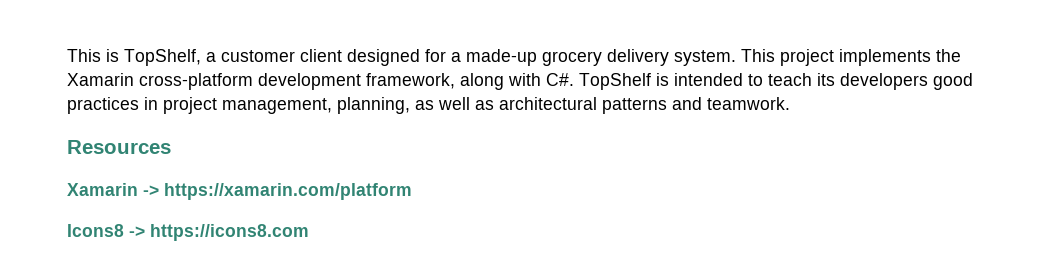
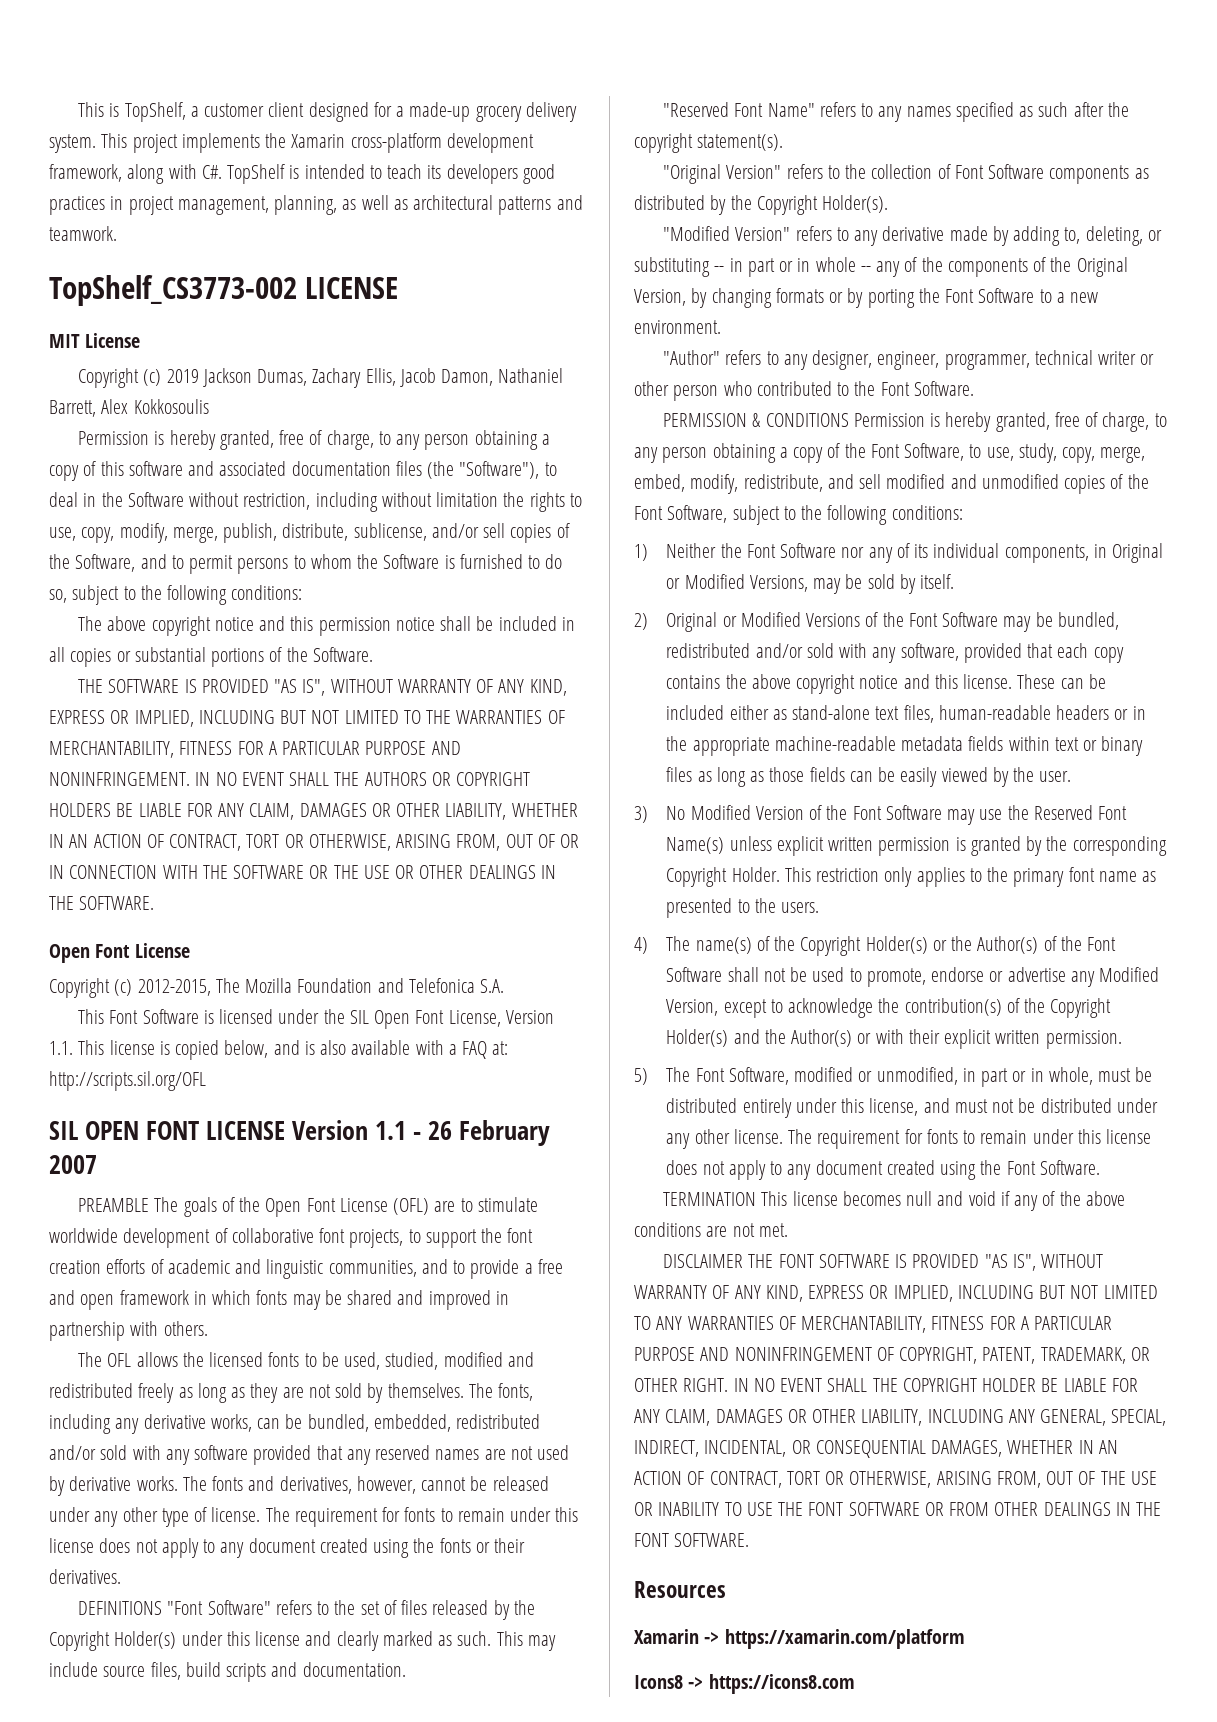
(790, 103) none -> [49,275,399,306] [49,333,141,348] [77,368,564,388] [49,399,209,417] [77,430,550,450] [49,461,557,481] [49,492,582,512] [49,523,570,543] [49,554,563,574] [49,585,303,605] [77,616,575,636] [49,647,373,667] [77,679,567,696] [49,710,565,727] [49,741,461,758] [49,772,531,786] [49,803,578,820] [49,834,580,851] [49,865,556,879] [49,896,155,910] [49,943,190,963] [49,978,505,998] [77,1009,554,1029] [49,1040,509,1060] [49,1071,206,1091] [49,1120,551,1146] [49,1155,97,1174] [77,1197,538,1217] [49,1228,534,1248] [49,1259,563,1279] [49,1290,509,1310] [49,1321,208,1341] [77,1352,534,1370] [49,1383,534,1403] [49,1414,541,1434] [49,1445,570,1465] [49,1476,549,1496] [49,1507,579,1527] [49,1538,526,1558] [49,1569,121,1584] [77,1600,535,1620] [49,1631,556,1651] [49,1662,406,1682] [662,102,1129,122] [634,133,784,153] [662,164,1149,184] [634,195,889,215] [662,226,1162,246] [634,257,1128,277] [634,288,1099,308] [634,320,721,334] [662,350,1155,370] [634,381,974,401] [662,412,1167,432] [634,443,1146,463] [634,474,1149,494] [634,505,963,525] [634,543,1164,563] [666,574,955,594] [634,612,1119,632] [666,643,1124,663] [666,674,1106,694] [666,705,1146,723] [666,736,1144,756] [666,767,1072,787] [634,805,1128,825] [666,836,1167,856] [666,867,1157,887] [666,898,820,918] [634,936,1117,956] [666,967,1160,987] [666,998,1112,1018] [666,1029,1122,1049] [634,1067,1153,1087] [666,1098,1158,1118] [666,1129,1152,1149] [666,1160,1100,1180] [662,1191,1125,1211] [634,1222,788,1237] [662,1254,1104,1271] [634,1285,1158,1302] [634,1316,1113,1333] [634,1347,1150,1364] [634,1378,1138,1392] [634,1409,1167,1426] [634,1440,1118,1458] [634,1471,1157,1488] [634,1502,1162,1516] [634,1533,750,1547] // TopShelf_CS3773-002 LICENSE // MIT License // Copyright (c) 2019 Jackson Dumas, Zachary Ellis, Jacob Damon, Nathaniel Barrett, Alex Kokkosoulis // Permission is hereby granted, free of charge, to any person obtaining a copy of this software and associated documentation files (the "Software"), to deal in the Software without restriction, including without limitation the rights to use, copy, modify, merge, publish, distribute, sublicense, and/or sell copies of the Software, and to permit persons to whom the Software is furnished to do so, subject to the following conditions: // The above copyright notice and this permission notice shall be included in all copies or substantial portions of the Software. // THE SOFTWARE IS PROVIDED "AS IS", WITHOUT WARRANTY OF ANY KIND, EXPRESS OR IMPLIED, INCLUDING BUT NOT LIMITED TO THE WARRANTIES OF MERCHANTABILITY, FITNESS FOR A PARTICULAR PURPOSE AND NONINFRINGEMENT. IN NO EVENT SHALL THE AUTHORS OR COPYRIGHT HOLDERS BE LIABLE FOR ANY CLAIM, DAMAGES OR OTHER LIABILITY, WHETHER IN AN ACTION OF CONTRACT, TORT OR OTHERWISE, ARISING FROM, OUT OF OR IN CONNECTION WITH THE SOFTWARE OR THE USE OR OTHER DEALINGS IN THE SOFTWARE. // Open Font License // Copyright (c) 2012-2015, The Mozilla Foundation and Telefonica S.A. // This Font Software is licensed under the SIL Open Font License, Version 1.1. This license is copied below, and is also available with a FAQ at: http://scripts.sil.org/OFL // SIL OPEN FONT LICENSE Version 1.1 - 26 February 2007 // PREAMBLE The goals of the Open Font License (OFL) are to stimulate worldwide development of collaborative font projects, to support the font creation efforts of academic and linguistic communities, and to provide a free and open framework in which fonts may be shared and improved in partnership with others. // The OFL allows the licensed fonts to be used, studied, modified and redistributed freely as long as they are not sold by themselves. The fonts, including any derivative works, can be bundled, embedded, redistributed and/or sold with any software provided that any reserved names are not used by derivative works. The fonts and derivatives, however, cannot be released under any other type of license. The requirement for fonts to remain under this license does not apply to any document created using the fonts or their derivatives. // DEFINITIONS "Font Software" refers to the set of files released by the Copyright Holder(s) under this license and clearly marked as such. This may include source files, build scripts and documentation. // "Reserved Font Name" refers to any names specified as such after the copyright statement(s). // "Original Version" refers to the collection of Font Software components as distributed by the Copyright Holder(s). // "Modified Version" refers to any derivative made by adding to, deleting, or substituting -- in part or in whole -- any of the components of the Original Version, by changing formats or by porting the Font Software to a new environment. // "Author" refers to any designer, engineer, programmer, technical writer or other person who contributed to the Font Software. // PERMISSION & CONDITIONS Permission is hereby granted, free of charge, to any person obtaining a copy of the Font Software, to use, study, copy, merge, embed, modify, redistribute, and sell modified and unmodified copies of the Font Software, subject to the following conditions: // 1) Neither the Font Software nor any of its individual components, in Original or Modified Versions, may be sold by itself. // 2) Original or Modified Versions of the Font Software may be bundled, redistributed and/or sold with any software, provided that each copy contains the above copyright notice and this license. These can be included either as stand-alone text files, human-readable headers or in the appropriate machine-readable metadata fields within text or binary files as long as those fields can be easily viewed by the user. // 3) No Modified Version of the Font Software may use the Reserved Font Name(s) unless explicit written permission is granted by the corresponding Copyright Holder. This restriction only applies to the primary font name as presented to the users. // 4) The name(s) of the Copyright Holder(s) or the Author(s) of the Font Software shall not be used to promote, endorse or advertise any Modified Version, except to acknowledge the contribution(s) of the Copyright Holder(s) and the Author(s) or with their explicit written permission. // 5) The Font Software, modified or unmodified, in part or in whole, must be distributed entirely under this license, and must not be distributed under any other license. The requirement for fonts to remain under this license does not apply to any document created using the Font Software. // TERMINATION This license becomes null and void if any of the above conditions are not met. // DISCLAIMER THE FONT SOFTWARE IS PROVIDED "AS IS", WITHOUT WARRANTY OF ANY KIND, EXPRESS OR IMPLIED, INCLUDING BUT NOT LIMITED TO ANY WARRANTIES OF MERCHANTABILITY, FITNESS FOR A PARTICULAR PURPOSE AND NONINFRINGEMENT OF COPYRIGHT, PATENT, TRADEMARK, OR OTHER RIGHT. IN NO EVENT SHALL THE COPYRIGHT HOLDER BE LIABLE FOR ANY CLAIM, DAMAGES OR OTHER LIABILITY, INCLUDING ANY GENERAL, SPECIAL, INDIRECT, INCIDENTAL, OR CONSEQUENTIAL DAMAGES, WHETHER IN AN ACTION OF CONTRACT, TORT OR OTHERWISE, ARISING FROM, OUT OF THE USE OR INABILITY TO USE THE FONT SOFTWARE OR FROM OTHER DEALINGS IN THE FONT SOFTWARE.

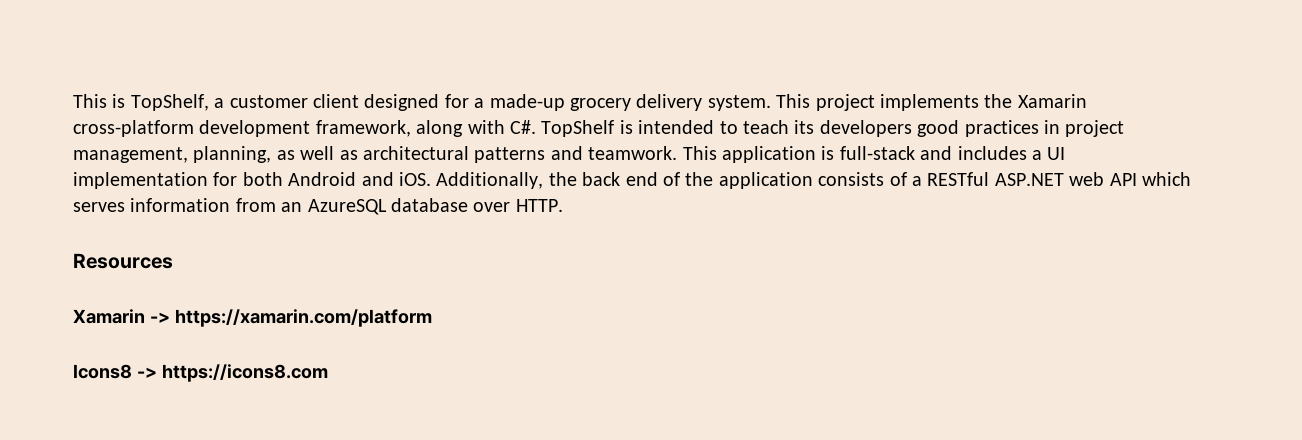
[49,275,399,306] [49,333,141,348] [77,368,564,388] [49,399,209,417] [77,430,550,450] [49,461,557,481] [49,492,582,512] [49,523,570,543] [49,554,563,574] [49,585,303,605] [77,616,575,636] [49,647,373,667] [77,679,567,696] [49,710,565,727] [49,741,461,758] [49,772,531,786] [49,803,578,820] [49,834,580,851] [49,865,556,879] [49,896,155,910] [49,943,190,963] [49,978,505,998] [77,1009,554,1029] [49,1040,509,1060] [49,1071,206,1091] [49,1120,551,1146] [49,1155,97,1174] [77,1197,538,1217] [49,1228,534,1248] [49,1259,563,1279] [49,1290,509,1310] [49,1321,208,1341] [77,1352,534,1370] [49,1383,534,1403] [49,1414,541,1434] [49,1445,570,1465] [49,1476,549,1496] [49,1507,579,1527] [49,1538,526,1558] [49,1569,121,1584] [77,1600,535,1620] [49,1631,556,1651] [49,1662,406,1682] [662,102,1129,122] [634,133,784,153] [662,164,1149,184] [634,195,889,215] [662,226,1162,246] [634,257,1128,277] [634,288,1099,308] [634,320,721,334] [662,350,1155,370] [634,381,974,401] [662,412,1167,432] [634,443,1146,463] [634,474,1149,494] [634,505,963,525] [634,543,1164,563] [666,574,955,594] [634,612,1119,632] [666,643,1124,663] [666,674,1106,694] [666,705,1146,723] [666,736,1144,756] [666,767,1072,787] [634,805,1128,825] [666,836,1167,856] [666,867,1157,887] [666,898,820,918] [634,936,1117,956] [666,967,1160,987] [666,998,1112,1018] [666,1029,1122,1049] [634,1067,1153,1087] [666,1098,1158,1118] [666,1129,1152,1149] [666,1160,1100,1180] [662,1191,1125,1211] [634,1222,788,1237] [662,1254,1104,1271] [634,1285,1158,1302] [634,1316,1113,1333] [634,1347,1150,1364] [634,1378,1138,1392] [634,1409,1167,1426] [634,1440,1118,1458] [634,1471,1157,1488] [634,1502,1162,1516] [634,1533,750,1547] // TopShelf_CS3773-002 LICENSE // MIT License // Copyright (c) 2019 Jackson Dumas, Zachary Ellis, Jacob Damon, Nathaniel Barrett, Alex Kokkosoulis // Permission is hereby granted, free of charge, to any person obtaining a copy of this software and associated documentation files (the "Software"), to deal in the Software without restriction, including without limitation the rights to use, copy, modify, merge, publish, distribute, sublicense, and/or sell copies of the Software, and to permit persons to whom the Software is furnished to do so, subject to the following conditions: // The above copyright notice and this permission notice shall be included in all copies or substantial portions of the Software. // THE SOFTWARE IS PROVIDED "AS IS", WITHOUT WARRANTY OF ANY KIND, EXPRESS OR IMPLIED, INCLUDING BUT NOT LIMITED TO THE WARRANTIES OF MERCHANTABILITY, FITNESS FOR A PARTICULAR PURPOSE AND NONINFRINGEMENT. IN NO EVENT SHALL THE AUTHORS OR COPYRIGHT HOLDERS BE LIABLE FOR ANY CLAIM, DAMAGES OR OTHER LIABILITY, WHETHER IN AN ACTION OF CONTRACT, TORT OR OTHERWISE, ARISING FROM, OUT OF OR IN CONNECTION WITH THE SOFTWARE OR THE USE OR OTHER DEALINGS IN THE SOFTWARE. // Open Font License // Copyright (c) 2012-2015, The Mozilla Foundation and Telefonica S.A. // This Font Software is licensed under the SIL Open Font License, Version 1.1. This license is copied below, and is also available with a FAQ at: http://scripts.sil.org/OFL // SIL OPEN FONT LICENSE Version 1.1 - 26 February 2007 // PREAMBLE The goals of the Open Font License (OFL) are to stimulate worldwide development of collaborative font projects, to support the font creation efforts of academic and linguistic communities, and to provide a free and open framework in which fonts may be shared and improved in partnership with others. // The OFL allows the licensed fonts to be used, studied, modified and redistributed freely as long as they are not sold by themselves. The fonts, including any derivative works, can be bundled, embedded, redistributed and/or sold with any software provided that any reserved names are not used by derivative works. The fonts and derivatives, however, cannot be released under any other type of license. The requirement for fonts to remain under this license does not apply to any document created using the fonts or their derivatives. // DEFINITIONS "Font Software" refers to the set of files released by the Copyright Holder(s) under this license and clearly marked as such. This may include source files, build scripts and documentation. // "Reserved Font Name" refers to any names specified as such after the copyright statement(s). // "Original Version" refers to the collection of Font Software components as distributed by the Copyright Holder(s). // "Modified Version" refers to any derivative made by adding to, deleting, or substituting -- in part or in whole -- any of the components of the Original Version, by changing formats or by porting the Font Software to a new environment. // "Author" refers to any designer, engineer, programmer, technical writer or other person who contributed to the Font Software. // PERMISSION & CONDITIONS Permission is hereby granted, free of charge, to any person obtaining a copy of the Font Software, to use, study, copy, merge, embed, modify, redistribute, and sell modified and unmodified copies of the Font Software, subject to the following conditions: // 1) Neither the Font Software nor any of its individual components, in Original or Modified Versions, may be sold by itself. // 2) Original or Modified Versions of the Font Software may be bundled, redistributed and/or sold with any software, provided that each copy contains the above copyright notice and this license. These can be included either as stand-alone text files, human-readable headers or in the appropriate machine-readable metadata fields within text or binary files as long as those fields can be easily viewed by the user. // 3) No Modified Version of the Font Software may use the Reserved Font Name(s) unless explicit written permission is granted by the corresponding Copyright Holder. This restriction only applies to the primary font name as presented to the users. // 4) The name(s) of the Copyright Holder(s) or the Author(s) of the Font Software shall not be used to promote, endorse or advertise any Modified Version, except to acknowledge the contribution(s) of the Copyright Holder(s) and the Author(s) or with their explicit written permission. // 5) The Font Software, modified or unmodified, in part or in whole, must be distributed entirely under this license, and must not be distributed under any other license. The requirement for fonts to remain under this license does not apply to any document created using the Font Software. // TERMINATION This license becomes null and void if any of the above conditions are not met. // DISCLAIMER THE FONT SOFTWARE IS PROVIDED "AS IS", WITHOUT WARRANTY OF ANY KIND, EXPRESS OR IMPLIED, INCLUDING BUT NOT LIMITED TO ANY WARRANTIES OF MERCHANTABILITY, FITNESS FOR A PARTICULAR PURPOSE AND NONINFRINGEMENT OF COPYRIGHT, PATENT, TRADEMARK, OR OTHER RIGHT. IN NO EVENT SHALL THE COPYRIGHT HOLDER BE LIABLE FOR ANY CLAIM, DAMAGES OR OTHER LIABILITY, INCLUDING ANY GENERAL, SPECIAL, INDIRECT, INCIDENTAL, OR CONSEQUENTIAL DAMAGES, WHETHER IN AN ACTION OF CONTRACT, TORT OR OTHERWISE, ARISING FROM, OUT OF THE USE OR INABILITY TO USE THE FONT SOFTWARE OR FROM OTHER DEALINGS IN THE FONT SOFTWARE. -> [682,146,1066,163] [73,172,1191,189] [73,198,563,215] This application is full-stack and includes a UI implementation for both Android and iOS. Additionally, the back end of the application consists of a RESTful ASP.NET web API which serves information from an AzureSQL database over HTTP.

